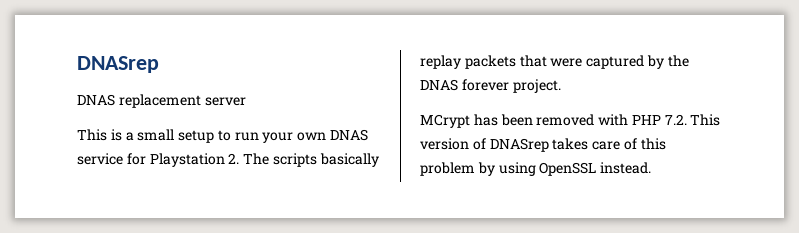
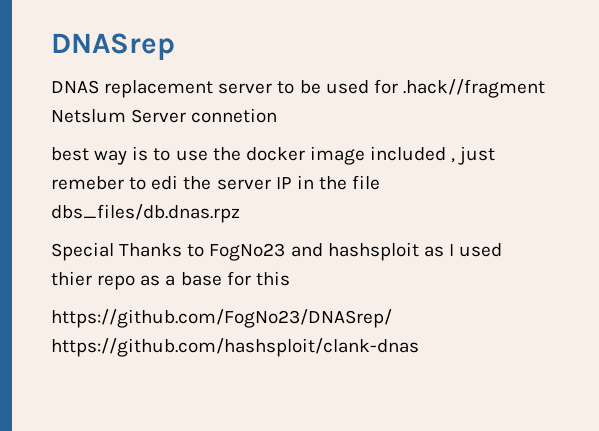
[77,129,369,143] [77,153,379,167] [420,55,689,69] [420,79,561,93] [420,114,721,128] [420,138,666,152] [420,162,652,176] // This is a small setup to run your own DNAS service for Playstation 2. The scripts basically replay packets that were captured by the DNAS forever project. // MCrypt has been removed with PHP 7.2. This version of DNASrep takes care of this problem by using OpenSSL instead. -> [277,79,545,98] [51,108,278,123] [51,146,496,165] [51,175,381,190] [51,204,240,223] [51,242,503,261] [51,271,290,290] [51,309,392,328] [51,338,419,357] to be used for .hack//fragment Netslum Server connetion // best way is to use the docker image included , just remeber to edi the server IP in the file dbs_files/db.dnas.rpz // Special Thanks to FogNo23 and hashsploit as I used thier repo as a base for this // https://github.com/FogNo23/DNASrep/ https://github.com/hashsploit/clank-dnas

